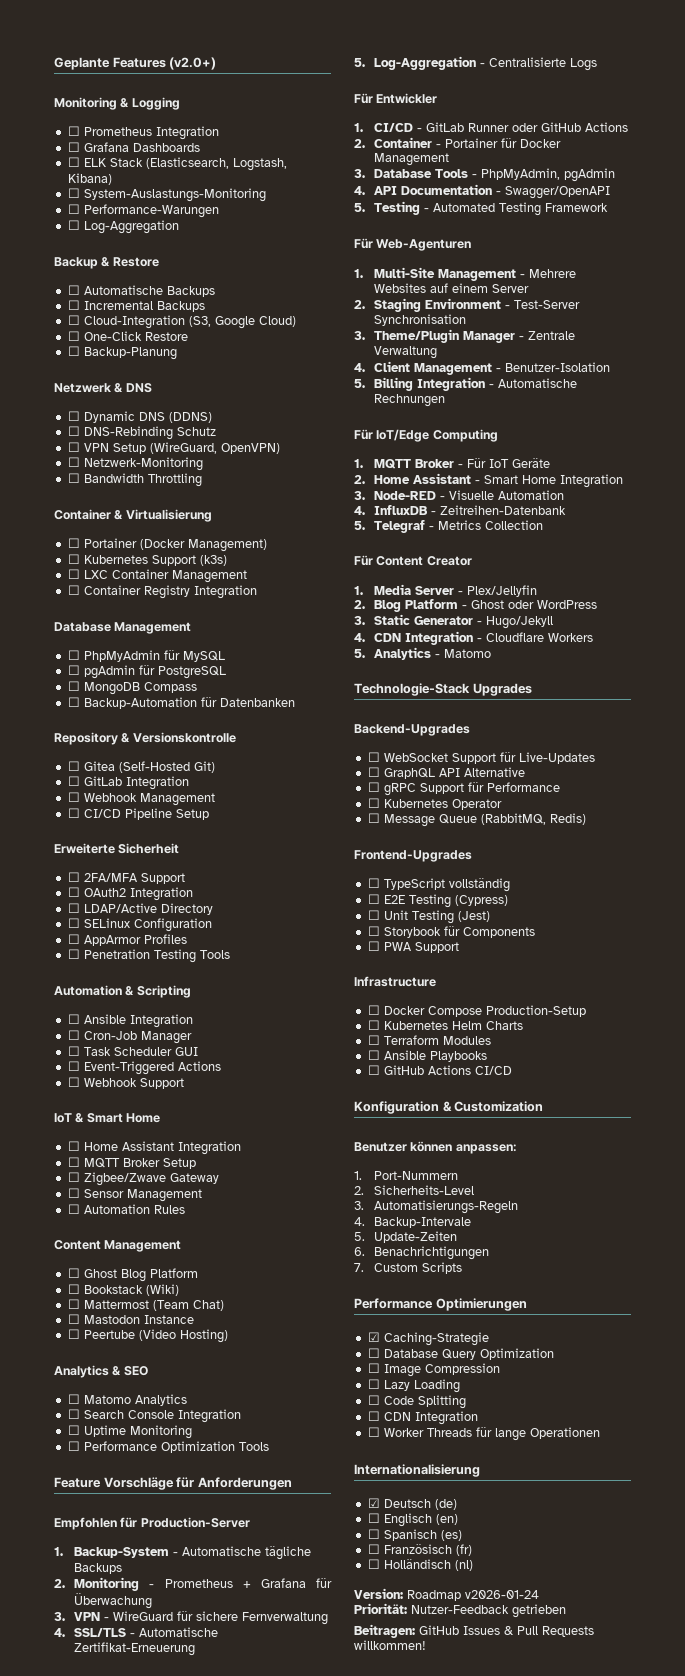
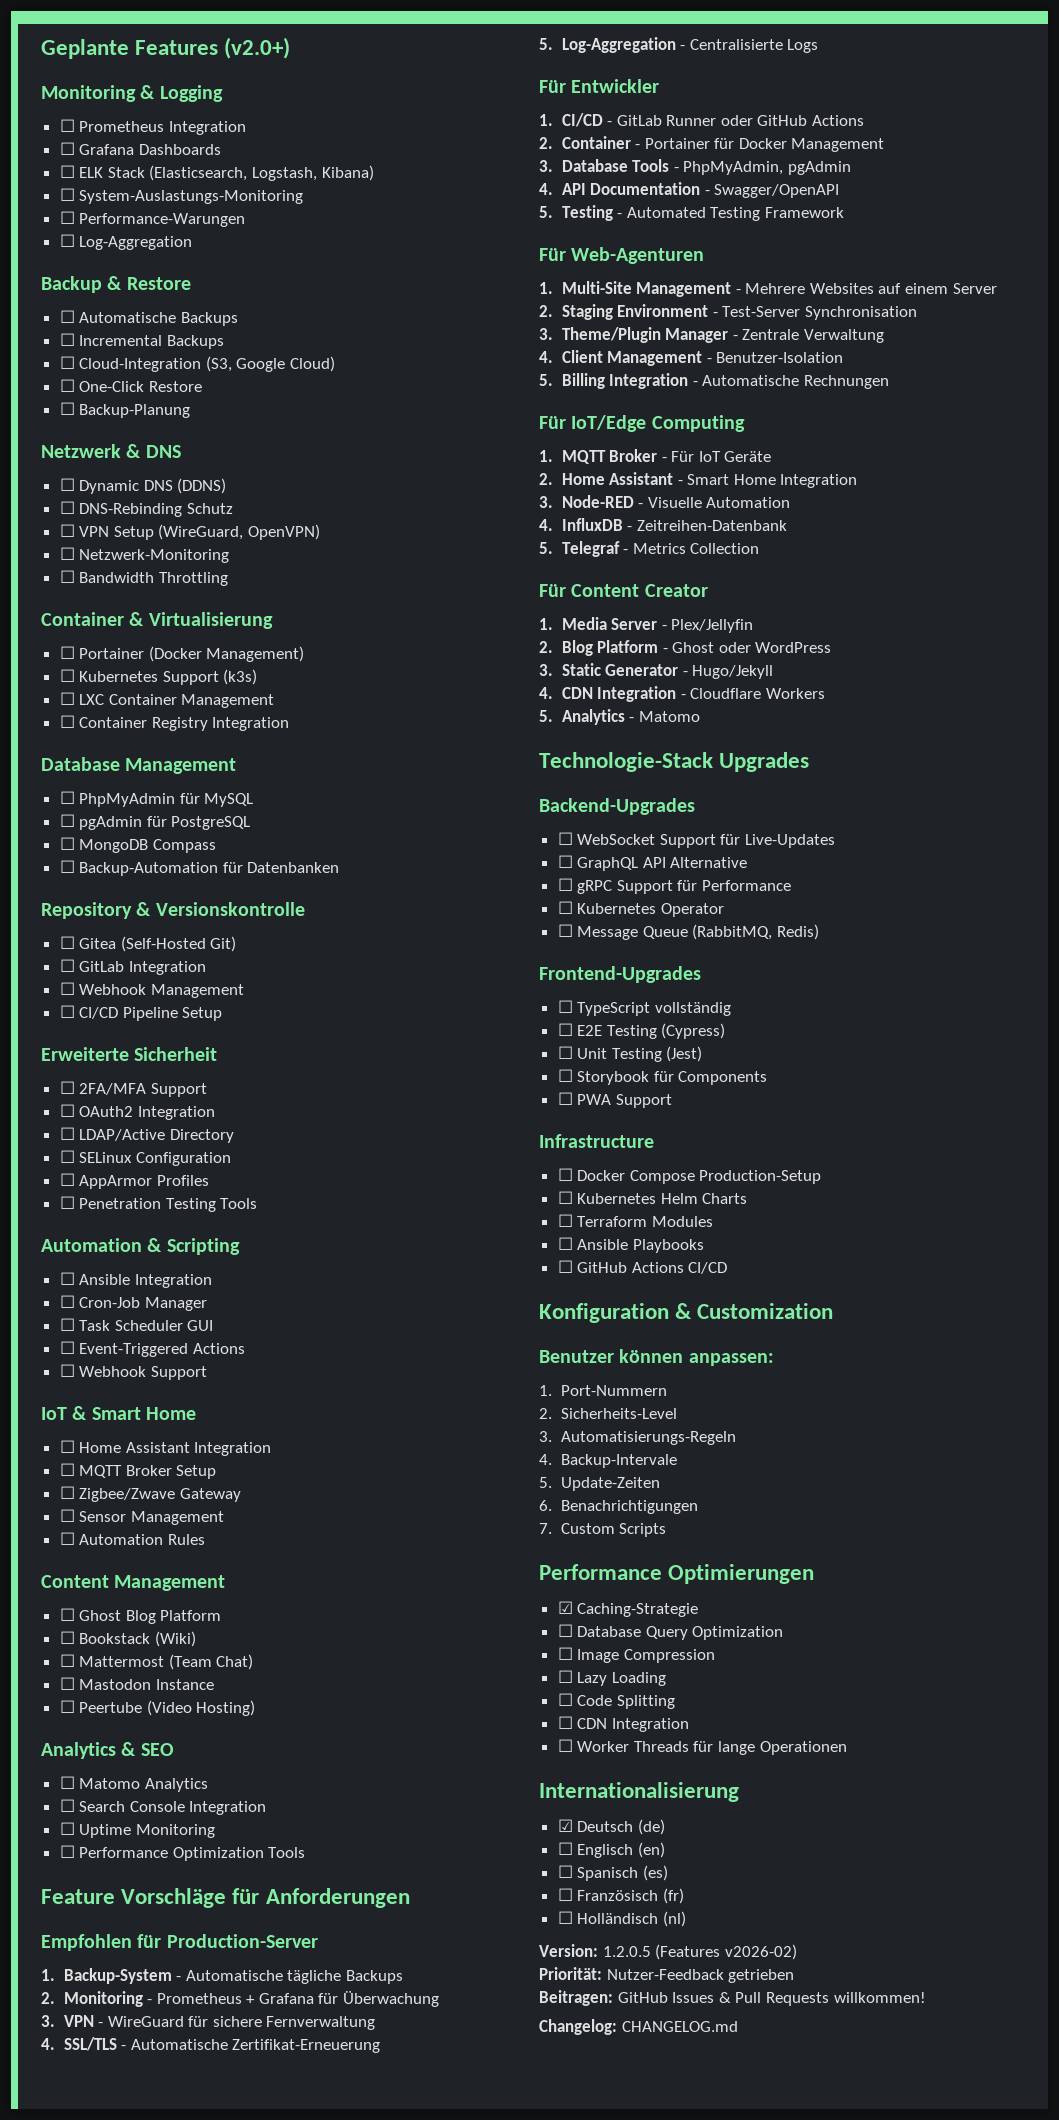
[407,1590,539,1601] Roadmap v2026-01-24 -> [602,1944,797,1960] 1.2.0.5 (Features v2026-02)
(426, 1645) none -> [539,2019,738,2035] // Changelog: CHANGELOG.md

